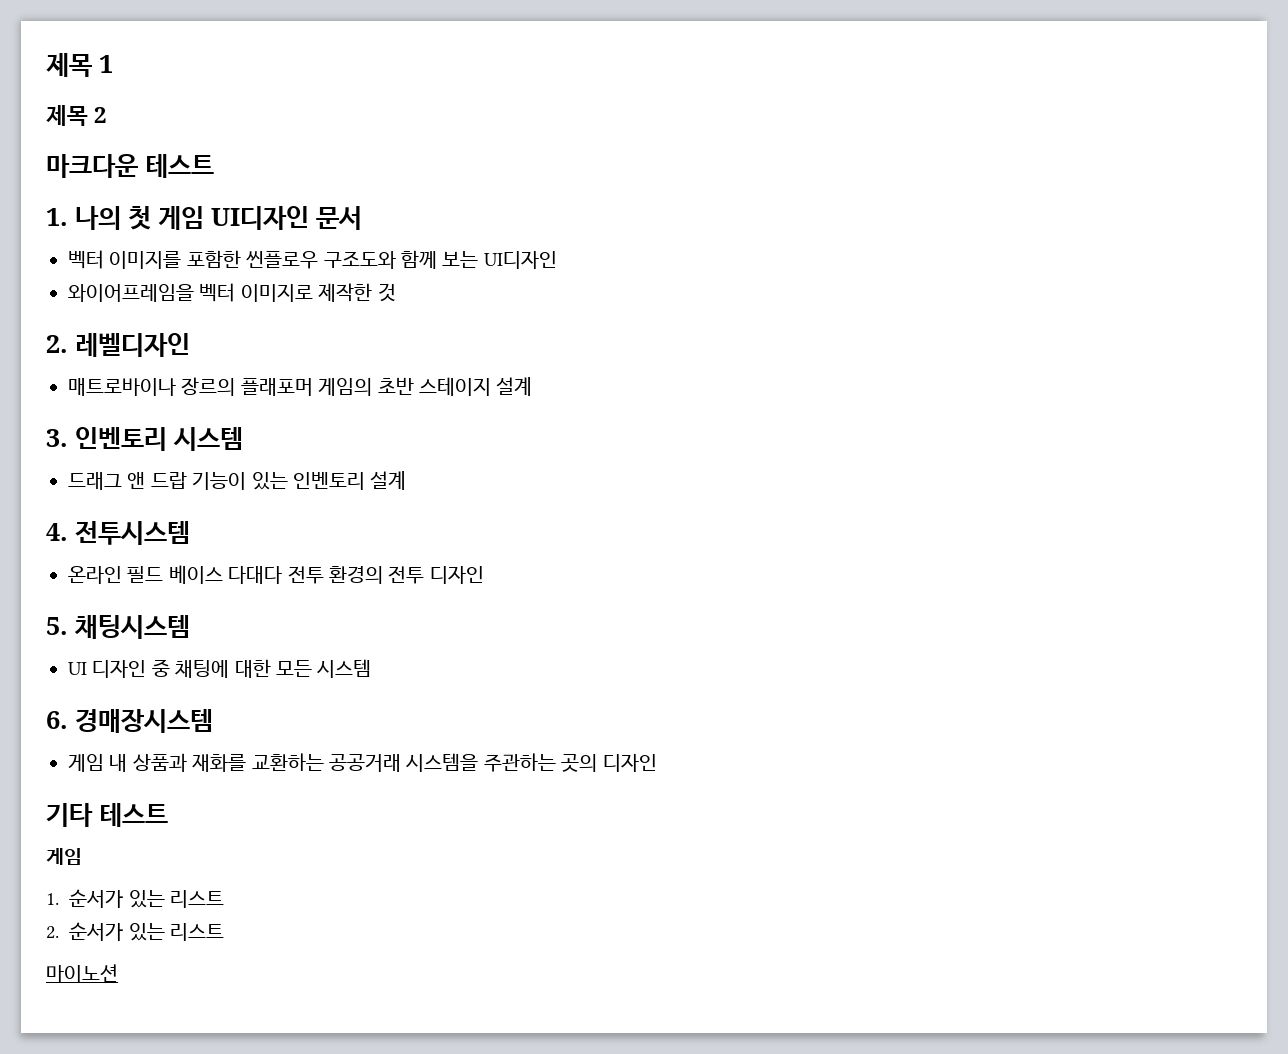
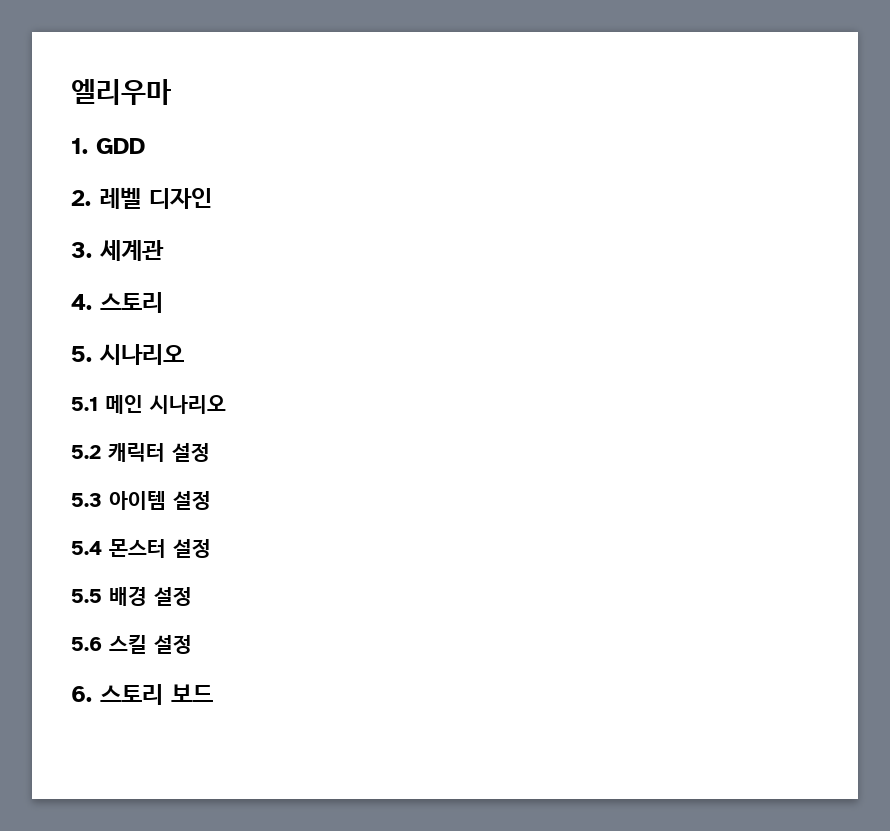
[46,53,113,77] [46,105,108,126] [46,154,214,178] [46,206,362,230] [68,250,557,269] [68,283,396,302] [46,333,190,357] [68,377,533,396] [46,427,243,451] [68,471,407,490] [46,521,190,545] [68,565,484,584] [46,615,190,639] [68,659,372,678] [46,709,213,733] [68,753,657,772] [46,803,168,827] [46,848,82,865] [46,889,225,908] [46,922,225,941] [46,964,118,983] 제목 1 // 제목 2 // 마크다운 테스트 // 1. 나의 첫 게임 UI디자인 문서 // 벡터 이미지를 포함한 씬플로우 구조도와 함께 보는 UI디자인 // 와이어프레임을 벡터 이미지로 제작한 것 // 2. 레벨디자인 // 매트로바이나 장르의 플래포머 게임의 초반 스테이지 설계 // 3. 인벤토리 시스템 // 드래그 앤 드랍 기능이 있는 인벤토리 설계 // 4. 전투시스템 // 온라인 필드 베이스 다대다 전투 환경의 전투 디자인 // 5. 채팅시스템 // UI 디자인 중 채팅에 대한 모든 시스템 // 6. 경매장시스템 // 게임 내 상품과 재화를 교환하는 공공거래 시스템을 주관하는 곳의 디자인 // 기타 테스트 // 게임 // 1. 순서가 있는 리스트 // 2. 순서가 있는 리스트 // 마이노션 -> [71,79,171,105] [71,138,145,154] [71,187,212,209] [71,240,164,261] [71,292,163,313] [71,344,184,365] [71,395,226,414] [71,443,210,462] [71,491,211,510] [71,539,211,558] [71,586,192,606] [71,634,192,654] [71,684,213,705] 엘리우마 // 1. GDD // 2. 레벨 디자인 // 3. 세계관 // 4. 스토리 // 5. 시나리오 // 5.1 메인 시나리오 // 5.2 캐릭터 설정 // 5.3 아이템 설정 // 5.4 몬스터 설정 // 5.5 배경 설정 // 5.6 스킬 설정 // 6. 스토리 보드

